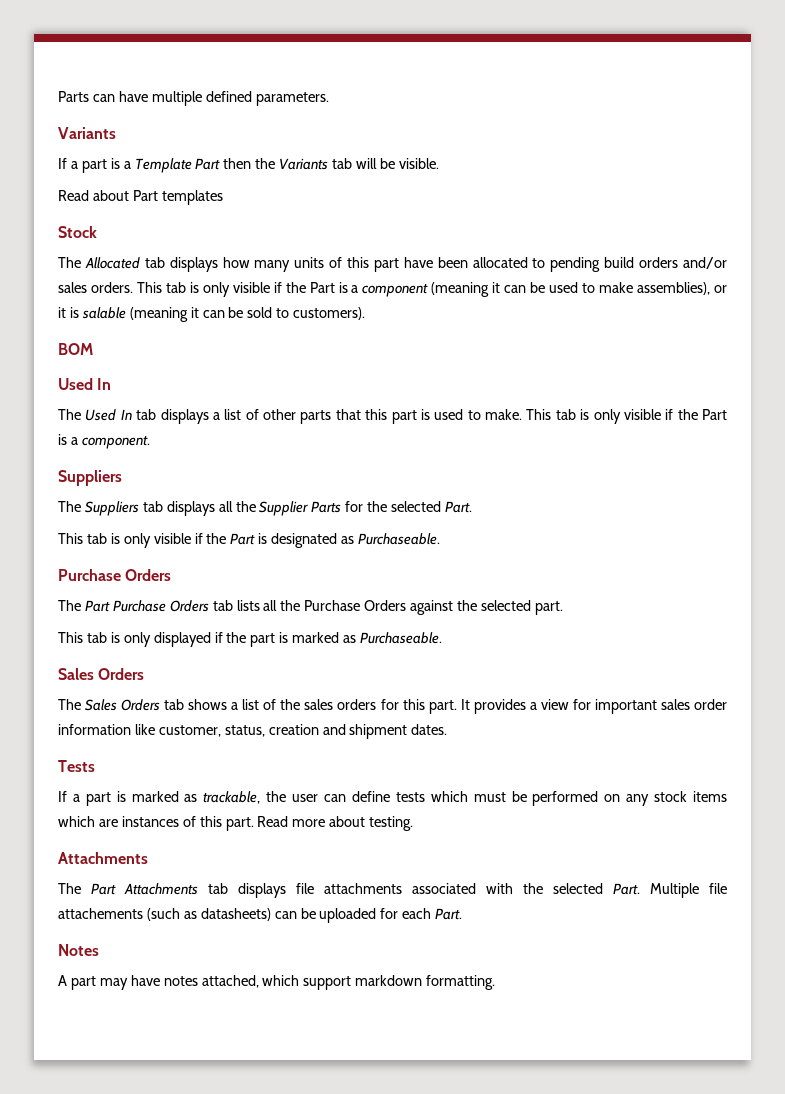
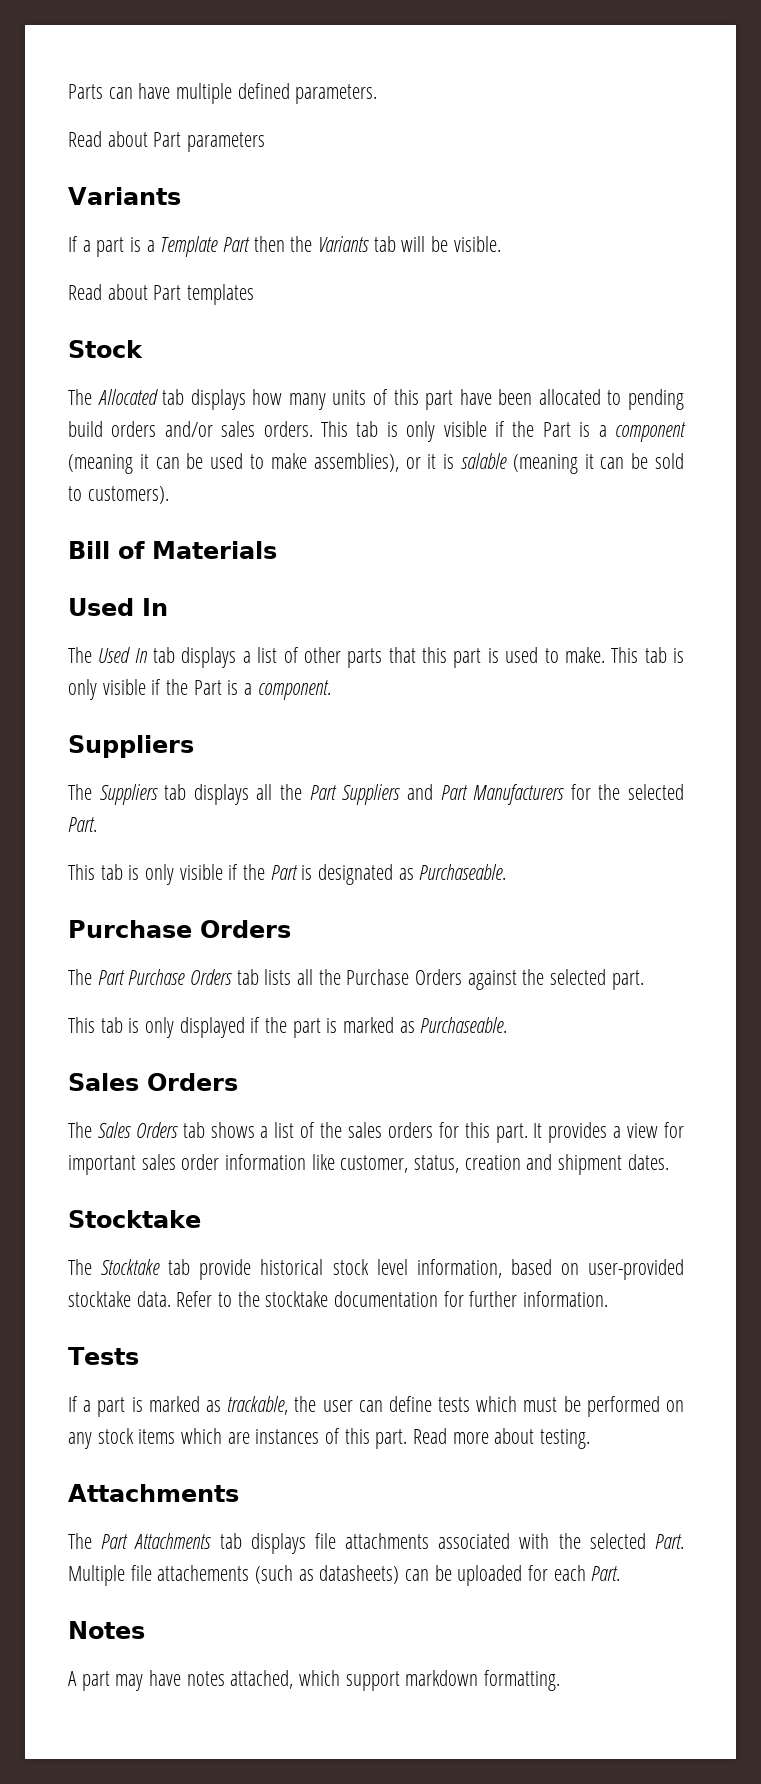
(329, 99) none -> [68,131,266,152] // Read about Part parameters
[58,343,93,355] BOM -> [68,541,277,559] Bill of Materials
[259,501,342,516] Supplier Parts -> [309,784,565,805] Part Suppliers and Part Manufacturers
(448, 729) none -> [68,1210,201,1228] [68,1259,685,1280] [68,1291,609,1307] // Stocktake // The Stocktake tab provide historical stock level information, based on user-provided stocktake data. Refer to the stocktake documentation for further information.

